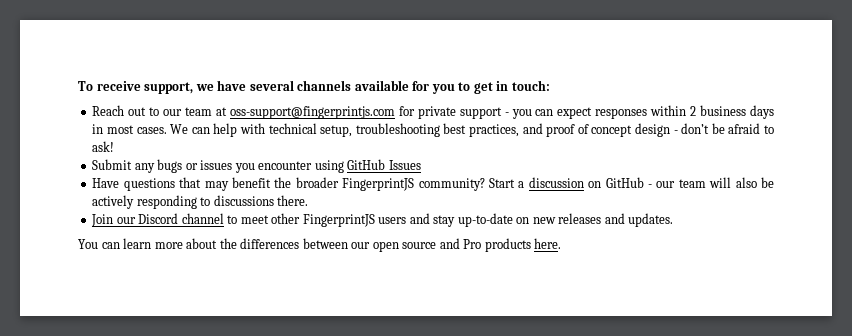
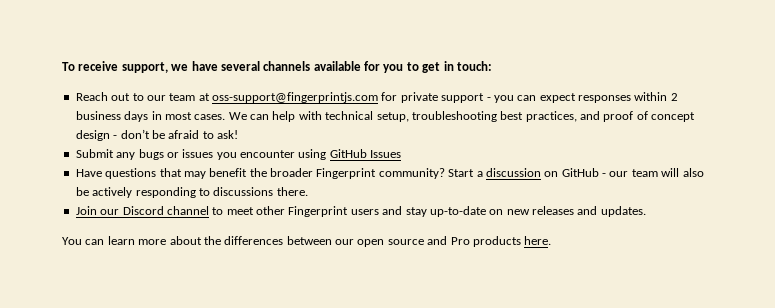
[342,178,415,191] FingerprintJS -> [316,168,377,179] Fingerprint
[302,214,375,227] FingerprintJS -> [288,206,349,217] Fingerprint

